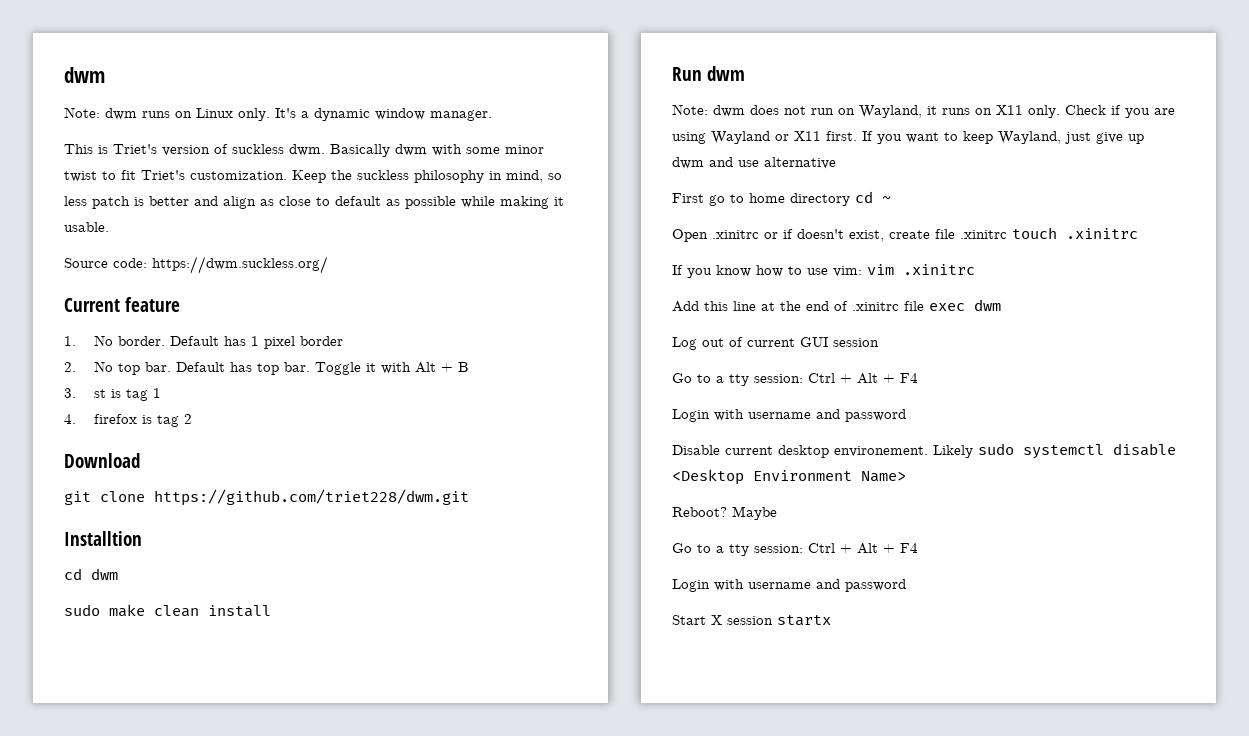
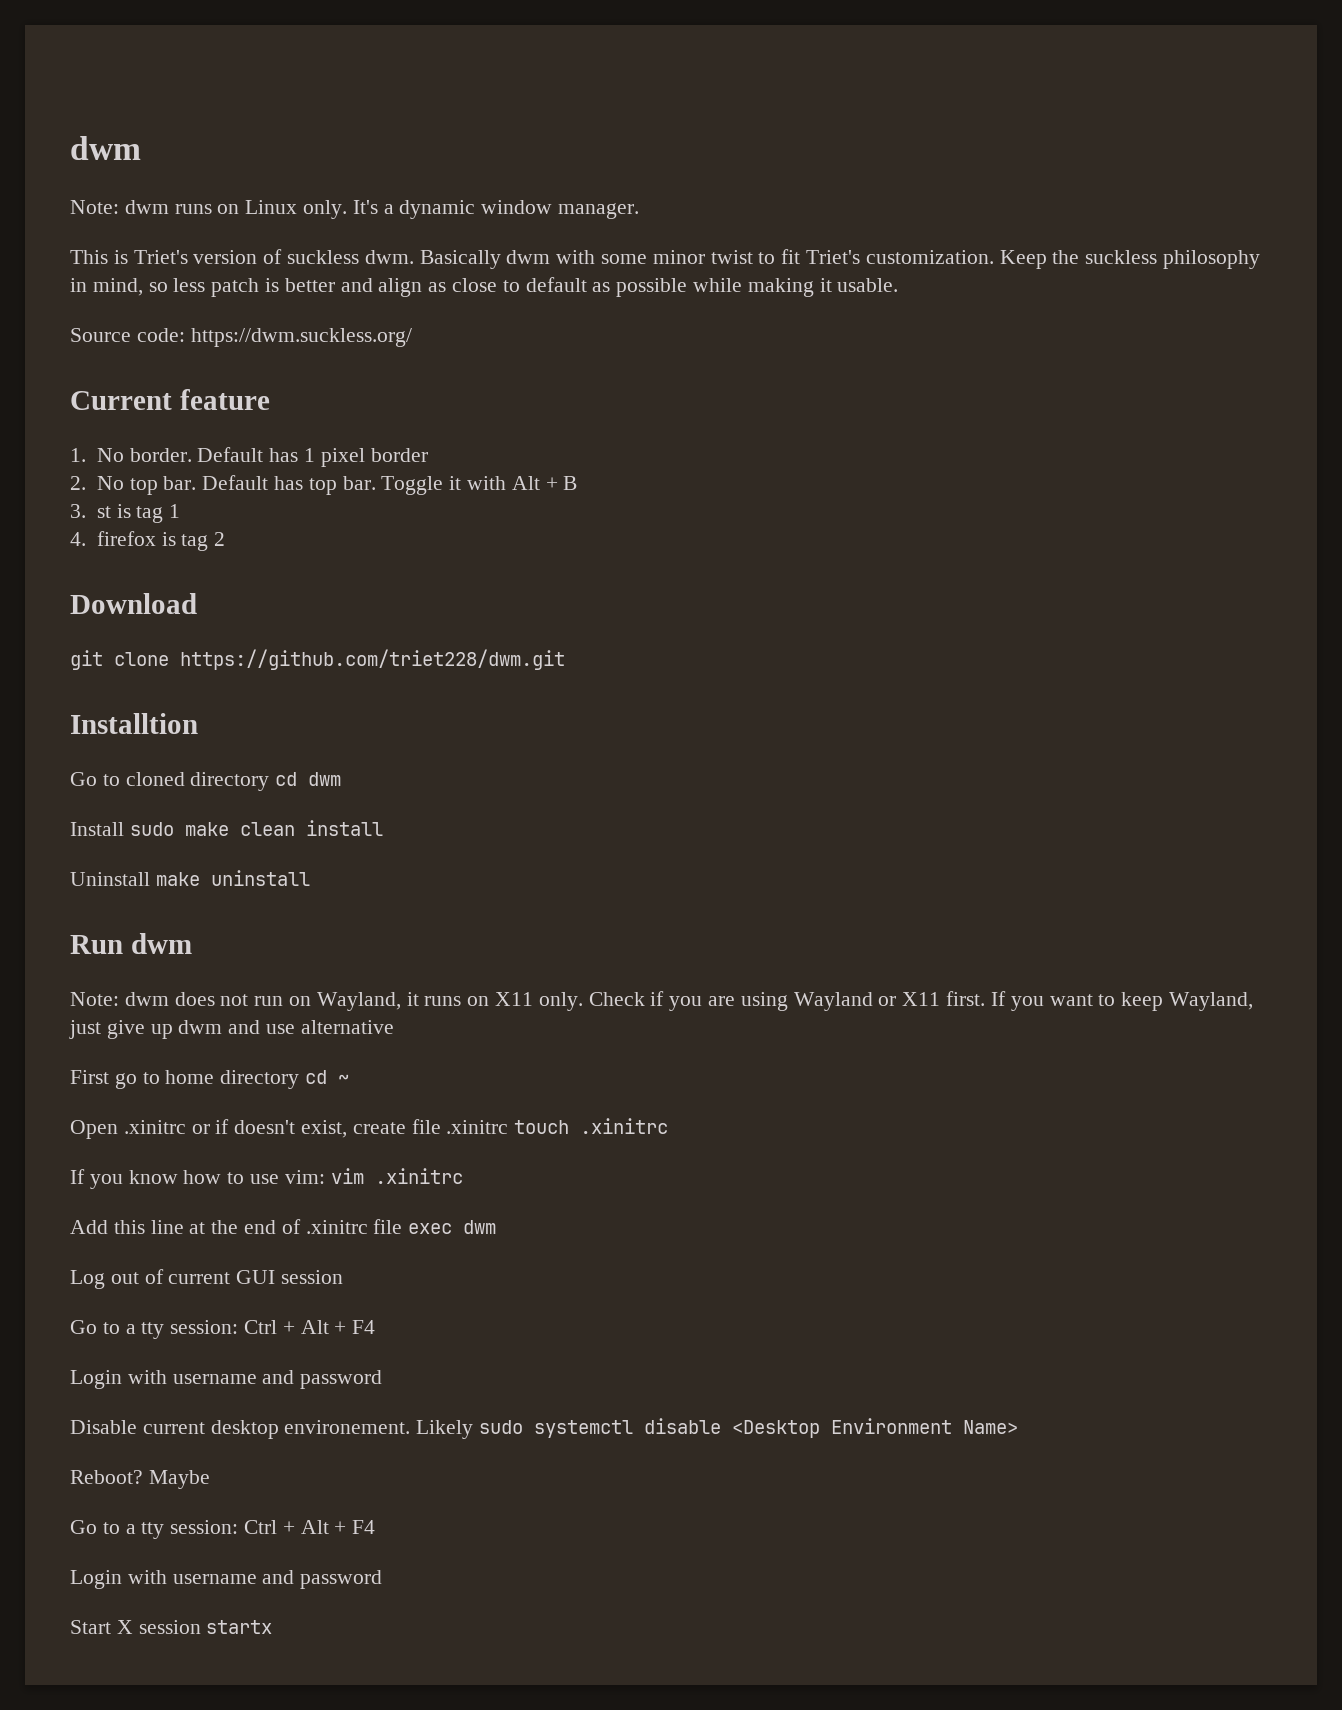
(142, 538) none -> [70,772,270,791] Go to cloned directory
(118, 574) none -> [70,822,124,836] Install
(271, 611) none -> [70,870,310,886] // Uninstall make uninstall

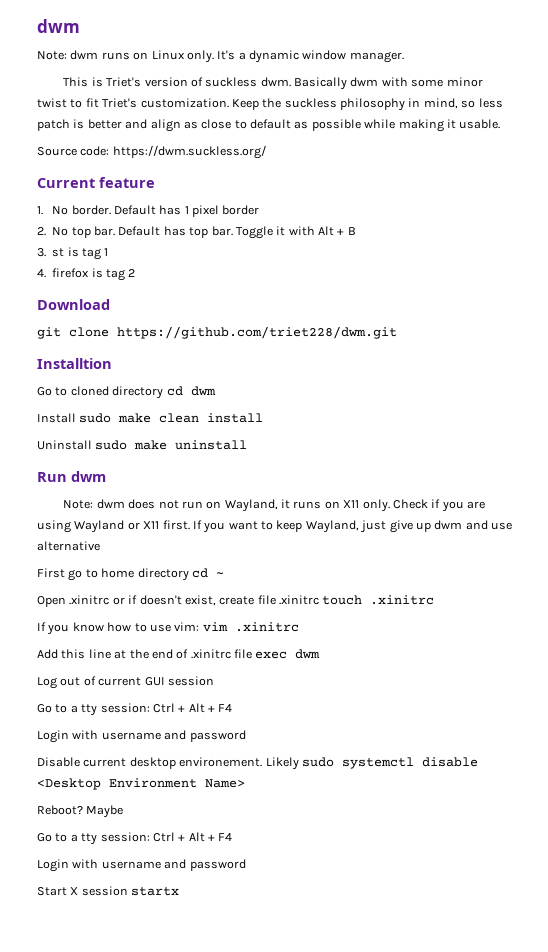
(150, 879) none -> [95,440,128,450] sudo

